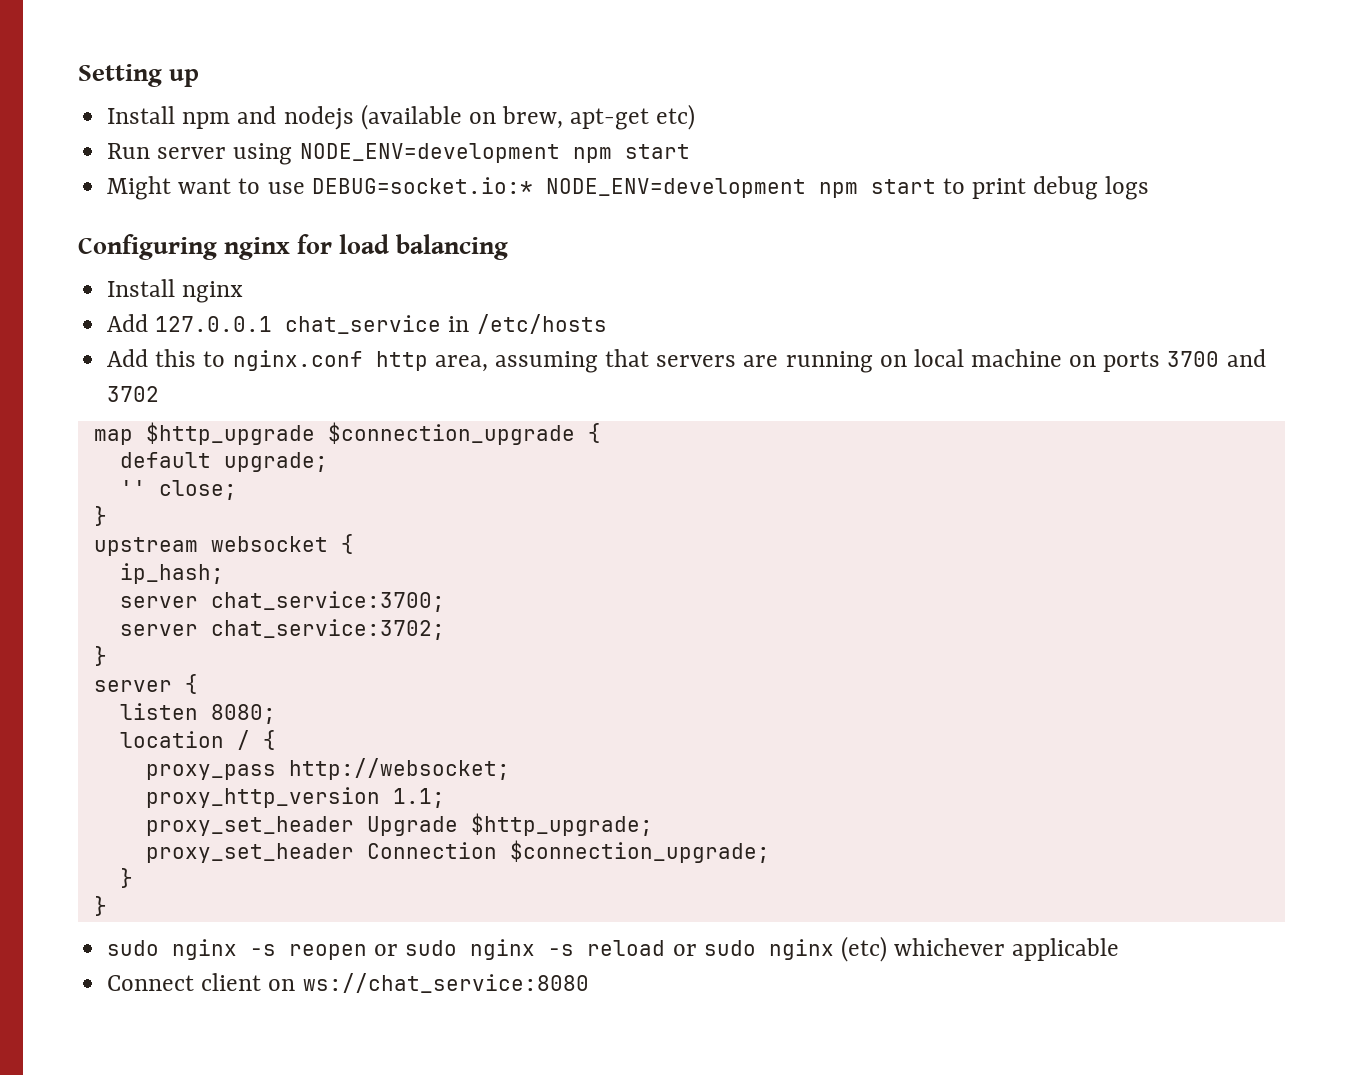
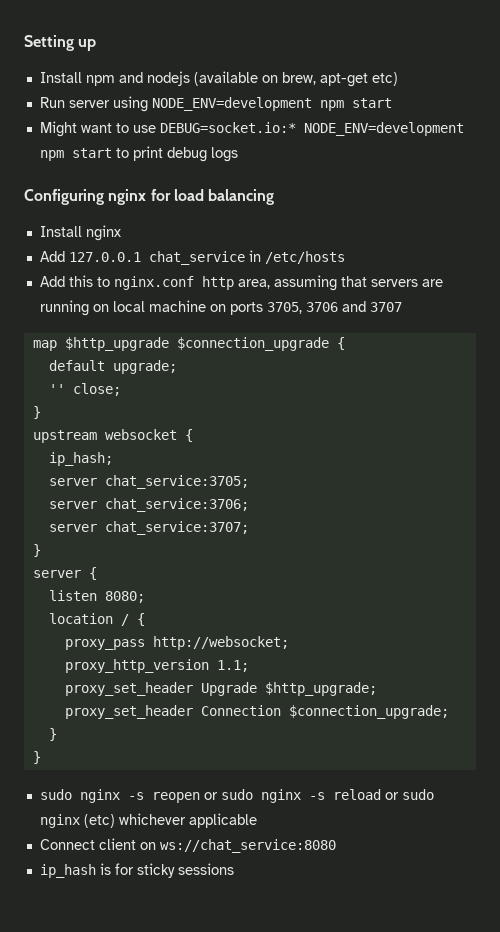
[1167,349,1266,367] [107,386,160,402] 3700 and 3702 -> [266,301,402,314] 3705, 3706 and 3707
[210,591,445,612] [119,619,445,640] chat_service:3700; // server chat_service:3702; -> [104,475,249,489] [48,498,249,512] [48,521,249,535] chat_service:3705; // server chat_service:3706; // server chat_service:3707;
(589, 983) none -> [39,863,234,878] // ip_hash is for sticky sessions

